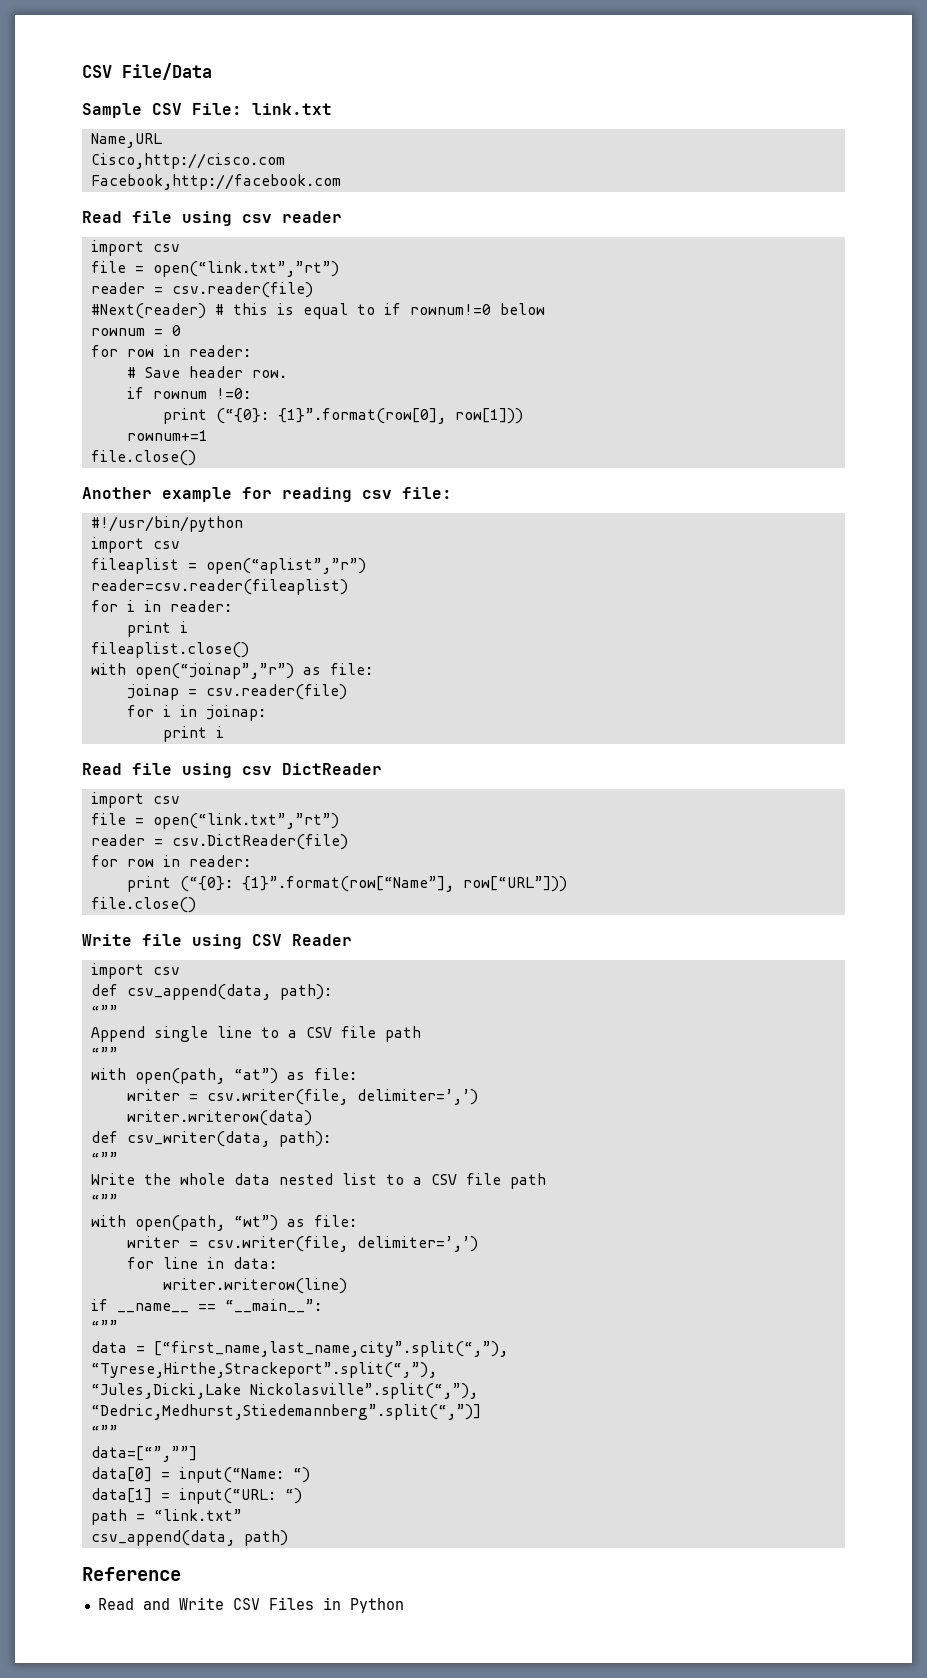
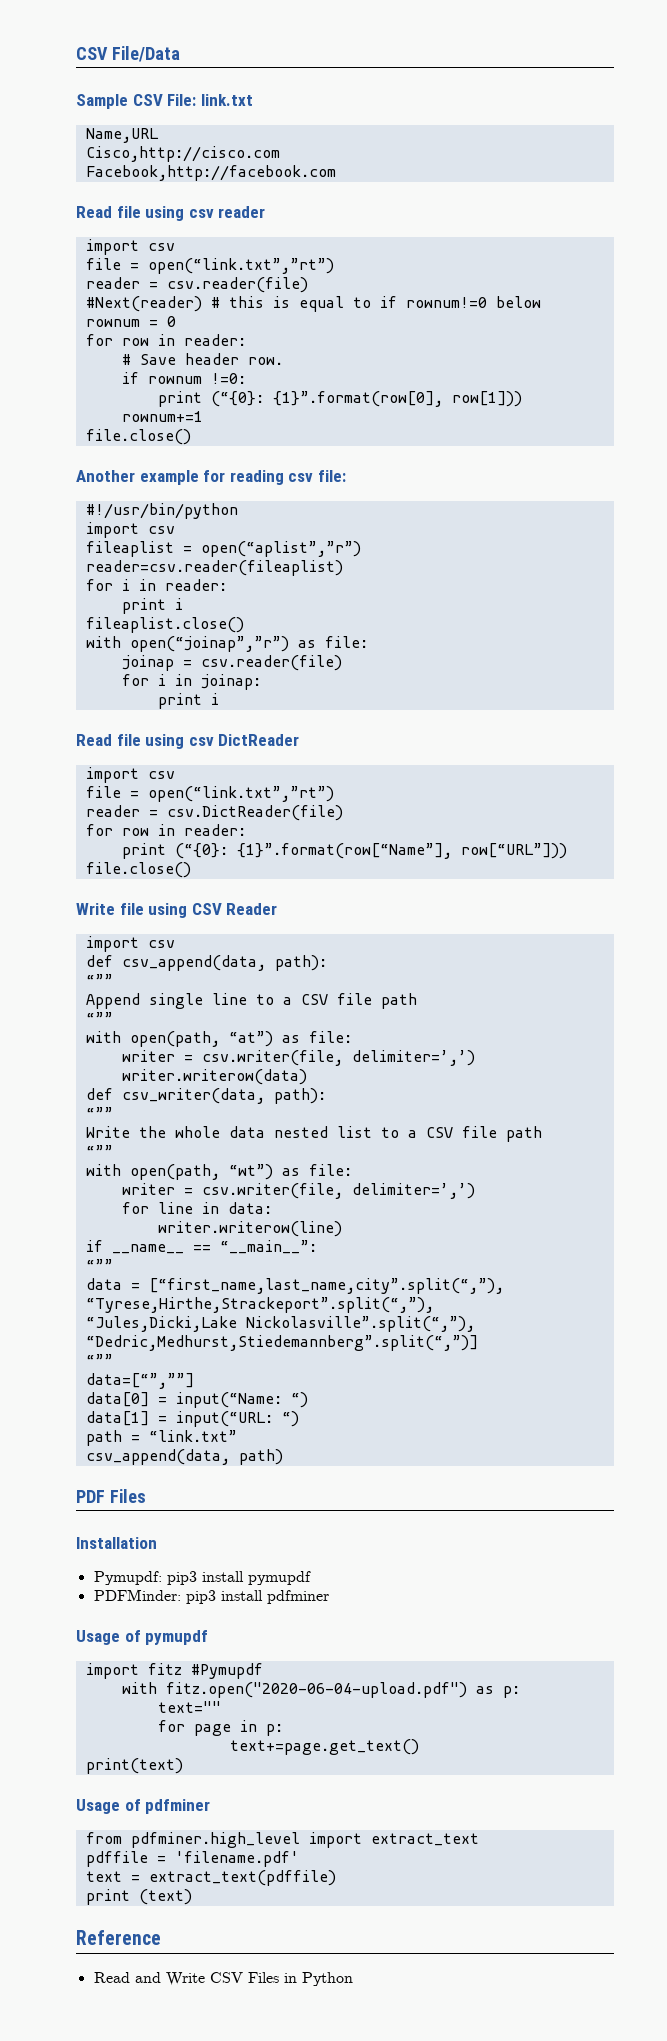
(288, 1538) none -> [76,1489,146,1503] [76,1537,157,1549] [93,1571,311,1585] [93,1589,329,1604] [76,1630,209,1645] [85,1663,263,1679] [121,1682,520,1698] [157,1701,221,1713] [157,1720,283,1736] [229,1739,419,1755] [85,1758,183,1774] [76,1799,211,1814] [85,1832,479,1848] [85,1851,299,1867] [85,1870,336,1886] [85,1889,192,1905] // PDF Files // Installation // Pymupdf: pip3 install pymupdf // PDFMinder: pip3 install pdfminer // Usage of pymupdf // import fitz #Pymupdf // with fitz.open("2020-06-04-upload.pdf") as p: // text="" // for page in p: // text+=page.get_text() // print(text) // Usage of pdfminer // from pdfminer.high_level import extract_text // pdffile = 'filename.pdf' // text = extract_text(pdffile) // print (text)

